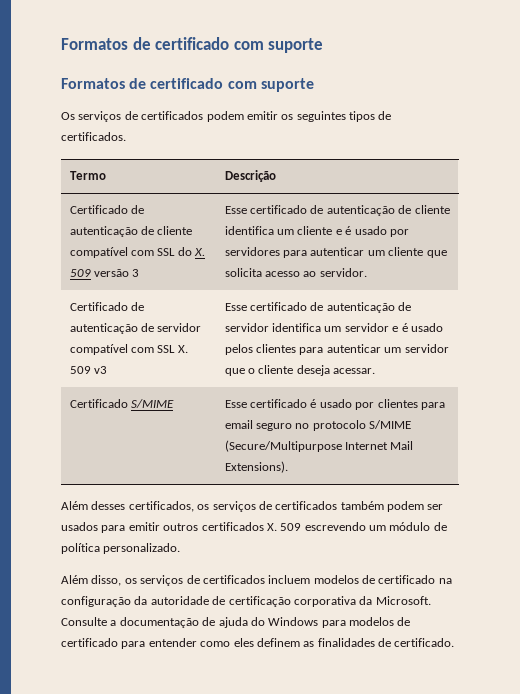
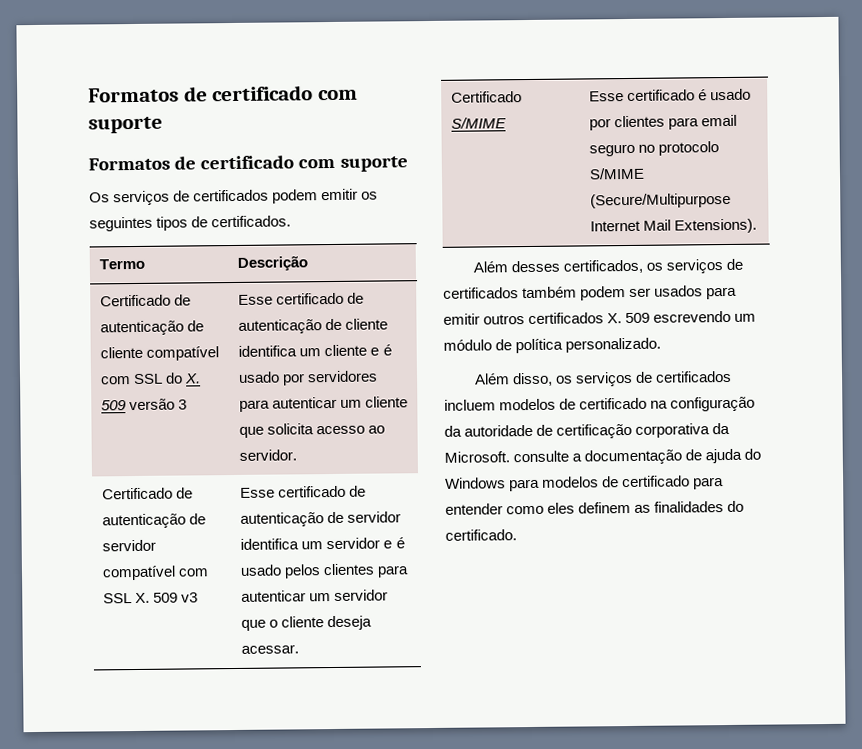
[61,617,107,626] Consulte -> [513,450,570,463] consulte
[378,638,391,647] de -> [727,500,745,513] do

